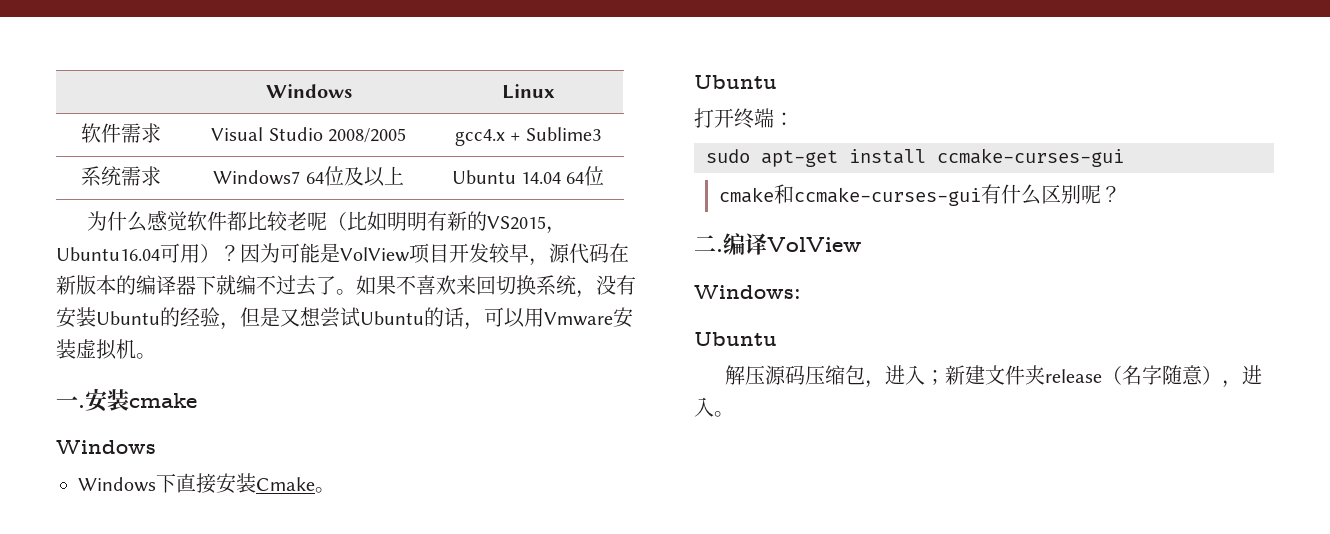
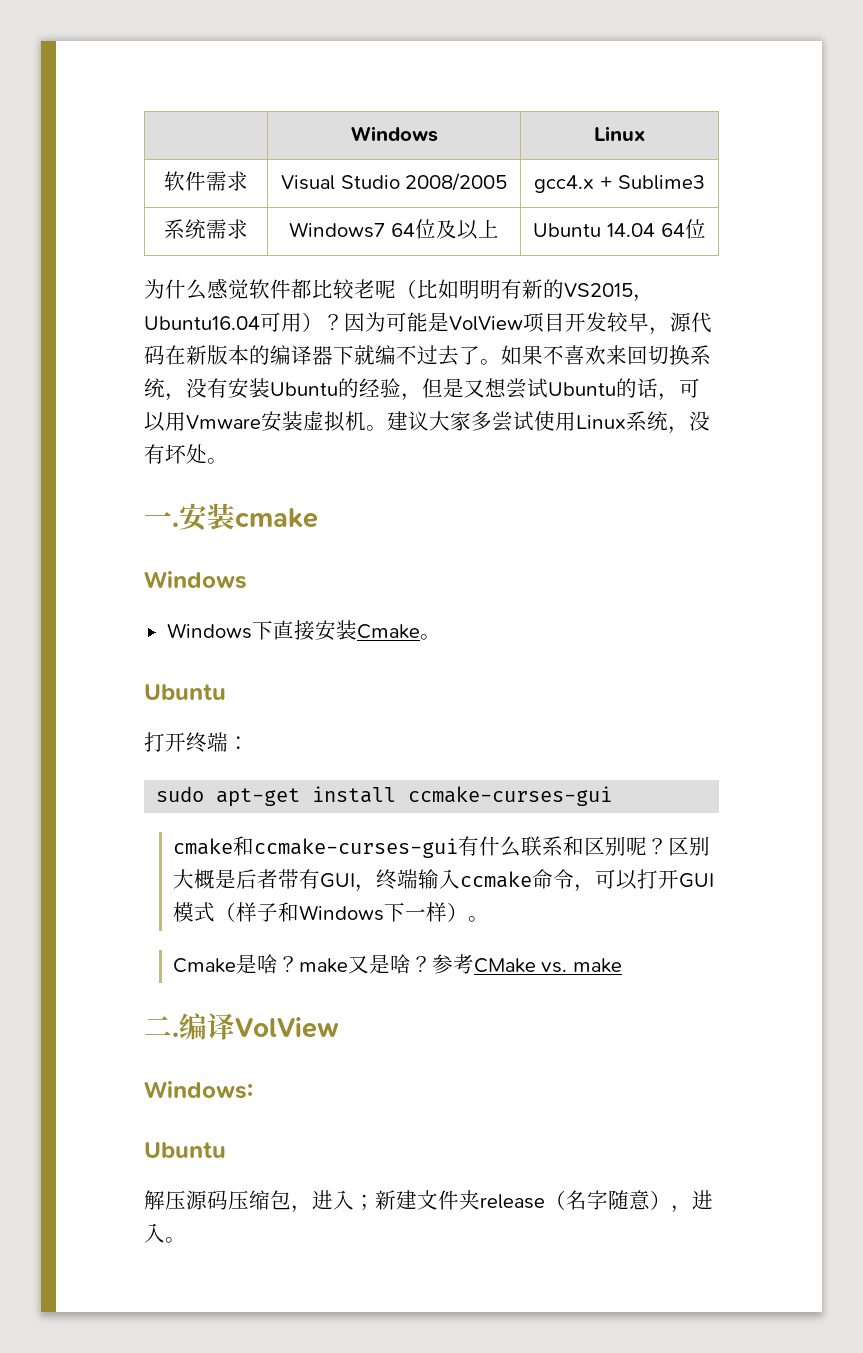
(156, 356) none -> [387,411,710,434] [144,444,228,464] 建议大家多尝试使用Linux系统，没有坏处。
(1041, 194) none -> [520,836,584,856] 联系和
(1121, 194) none -> [667,836,710,856] [172,869,714,892] [172,902,489,922] [172,954,622,974] 区别大概是后者带有GUI，终端输入ccmake命令，可以打开GUI模式（样子和Windows下一样）。 // Cmake是啥？make又是啥？参考CMake vs. make

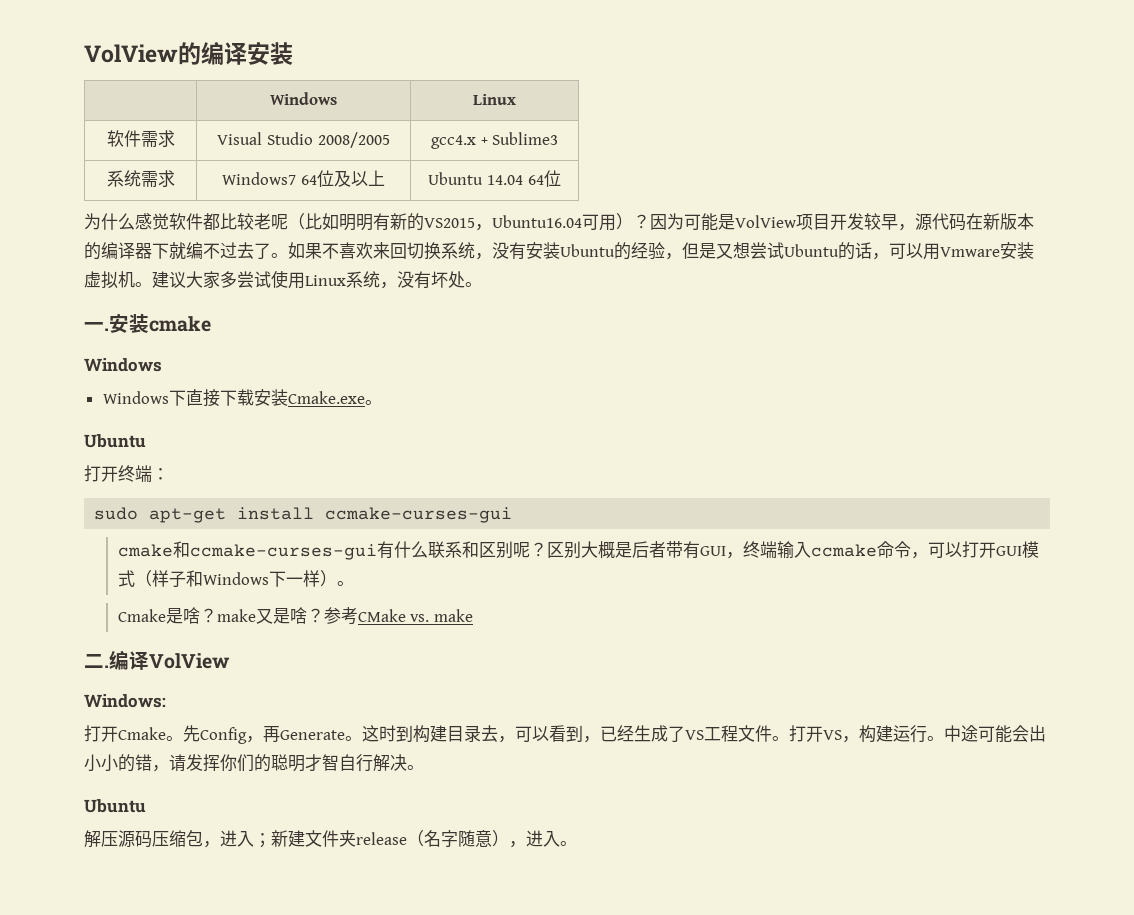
(350, 134) none -> [84,42,293,65] VolView的编译安装 //
[314,620,420,641] 安装Cmake -> [219,389,365,406] 下载安装Cmake.exe
(253, 1090) none -> [84,725,1046,744] [84,754,424,772] // 打开Cmake。先Config，再Generate。这时到构建目录去，可以看到，已经生成了VS工程文件。打开VS，构建运行。中途可能会出小小的错，请发挥你们的聪明才智自行解决。

